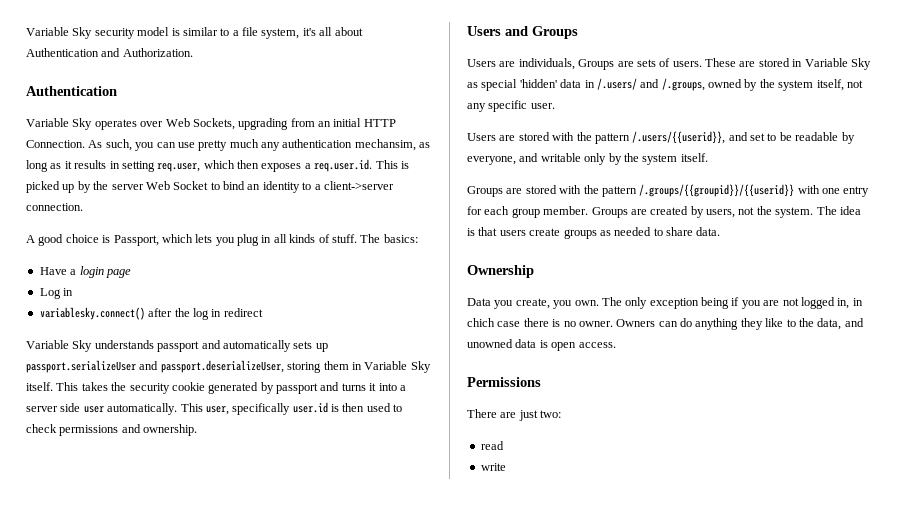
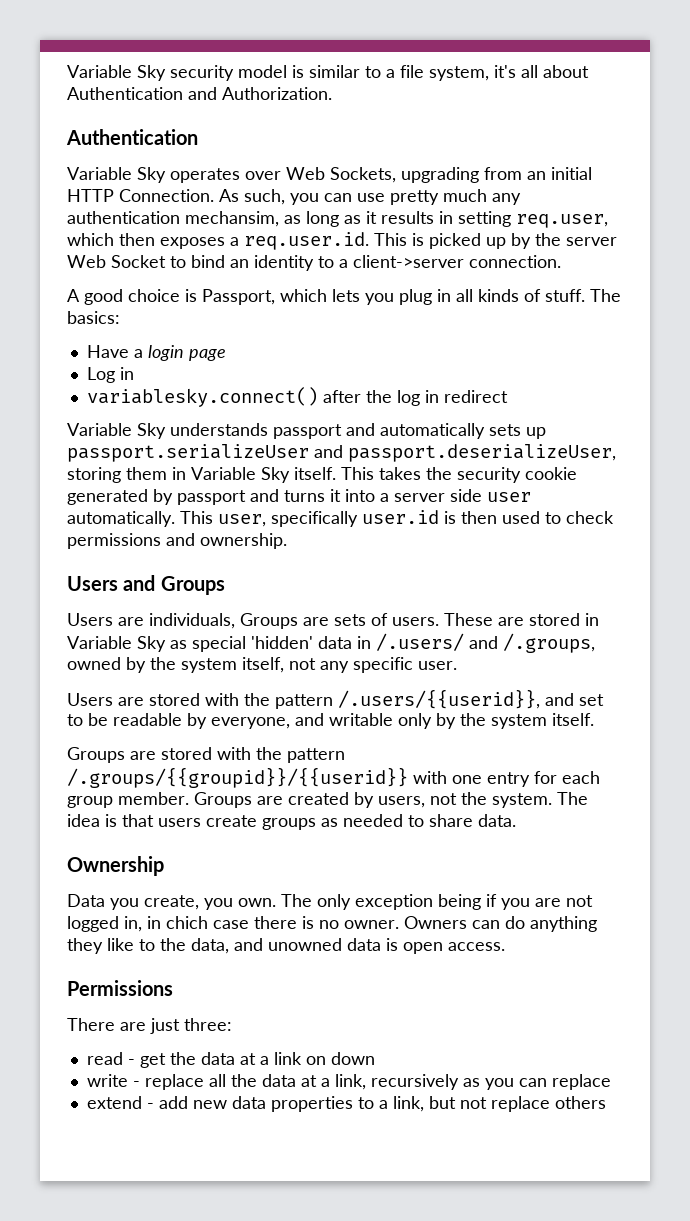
[540,410,562,418] two: -> [184,1018,232,1031] three:
[480,463,506,471] // write -> [127,1052,375,1068] [86,1074,611,1090] [86,1096,606,1112] - get the data at a link on down // write - replace all the data at a link, recursively as you can replace // extend - add new data properties to a link, but not replace others

